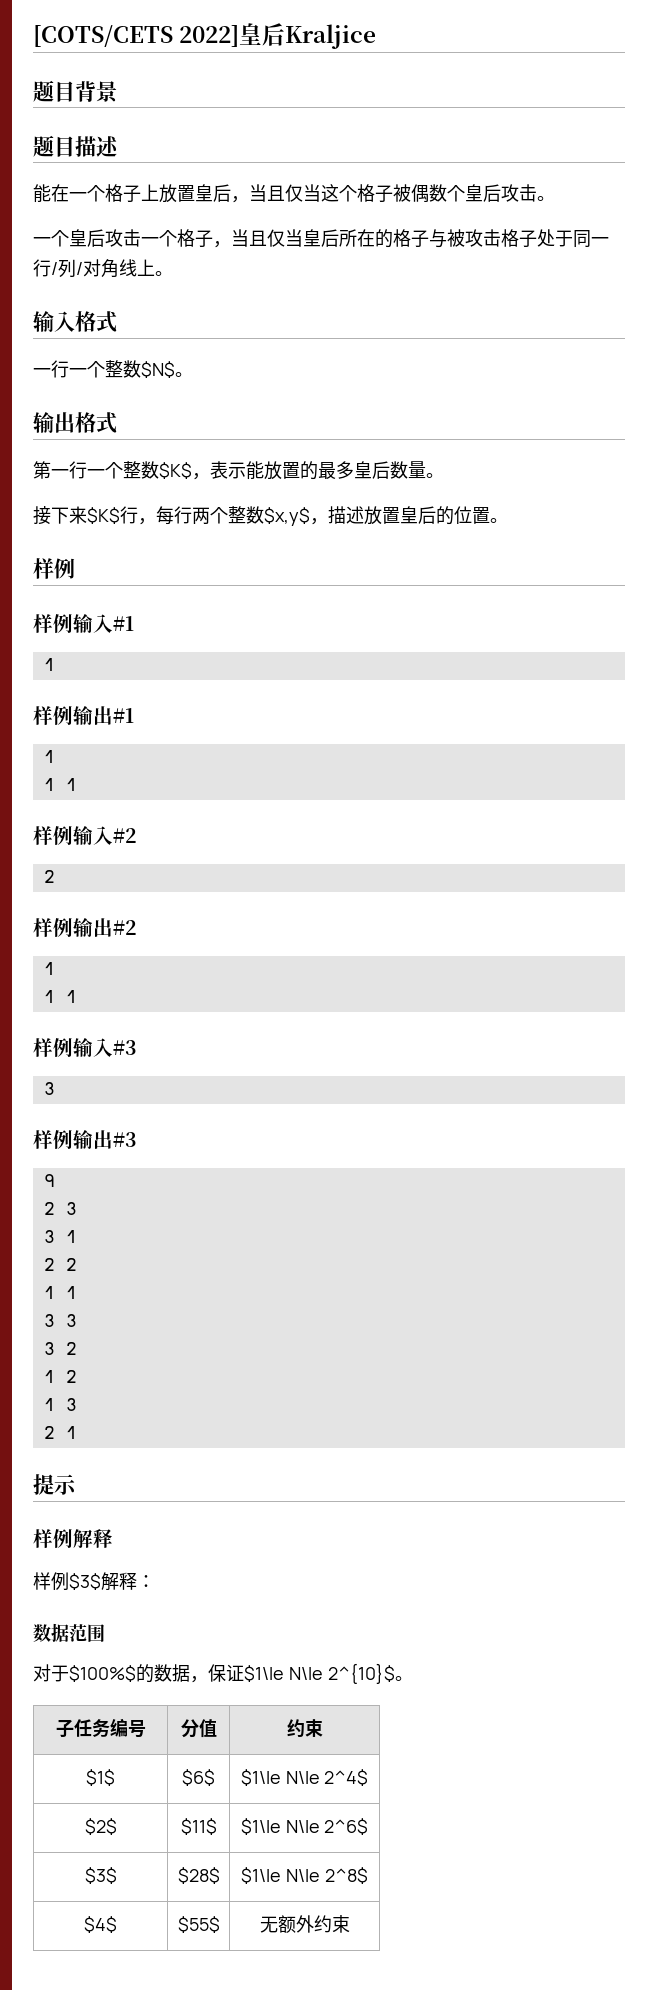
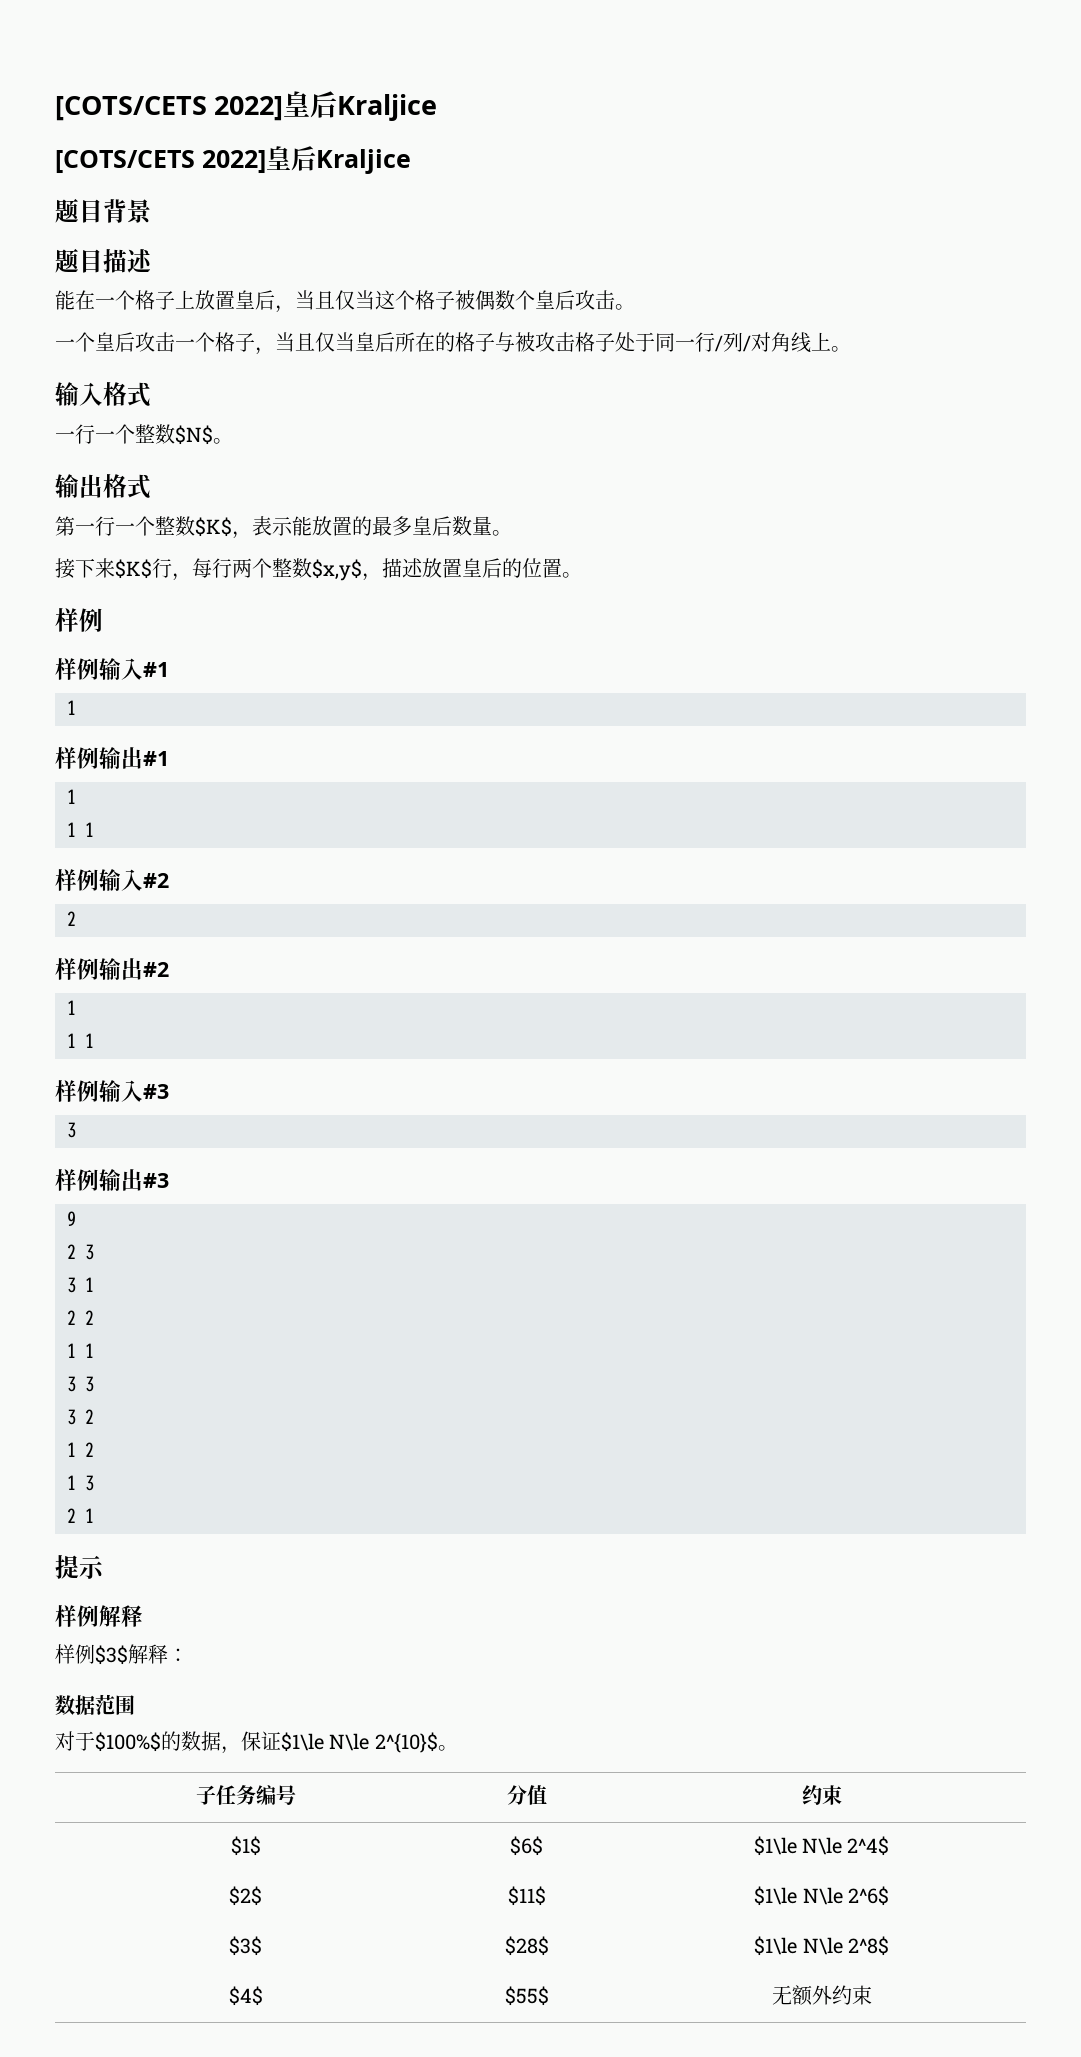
[33,23,377,49] [COTS/CETS 2022]皇后Kraljice -> [55,91,438,121] [55,146,411,174] [COTS/CETS 2022]皇后Kraljice // [COTS/CETS 2022]皇后Kraljice

